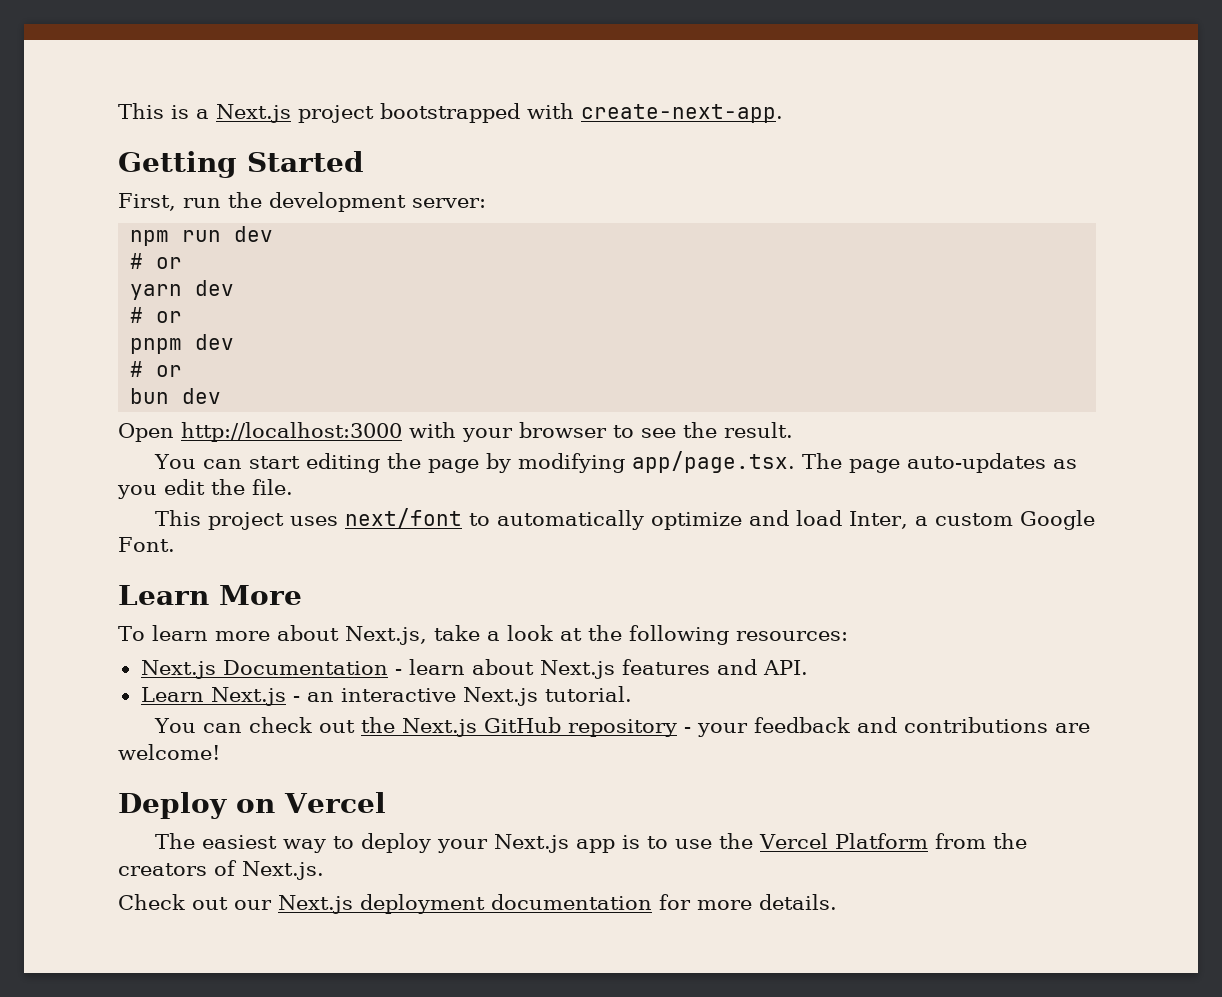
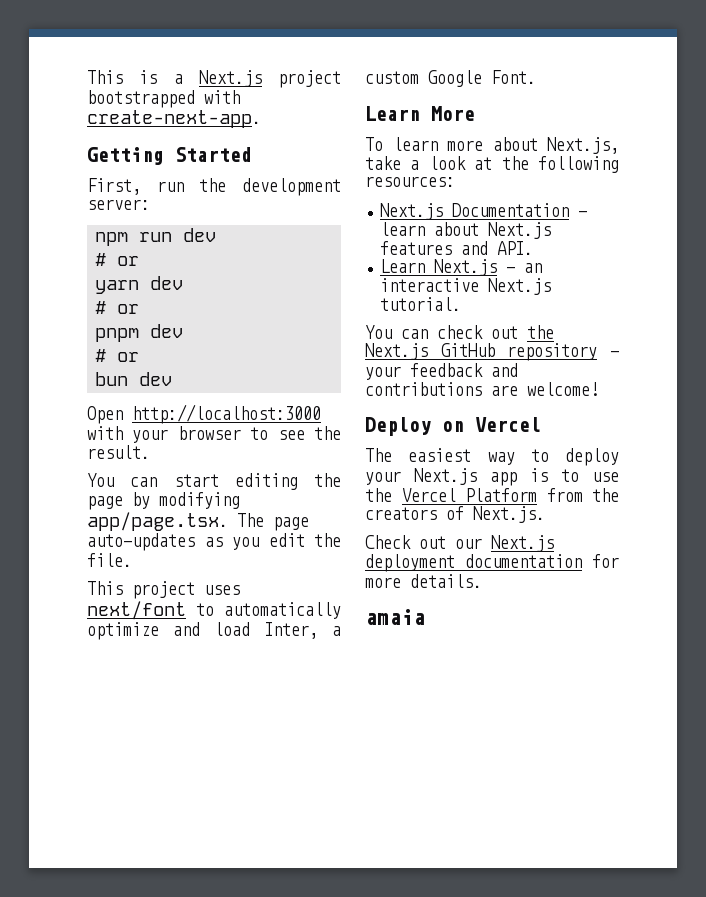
(837, 902) none -> [365,609,425,625] // amaia

